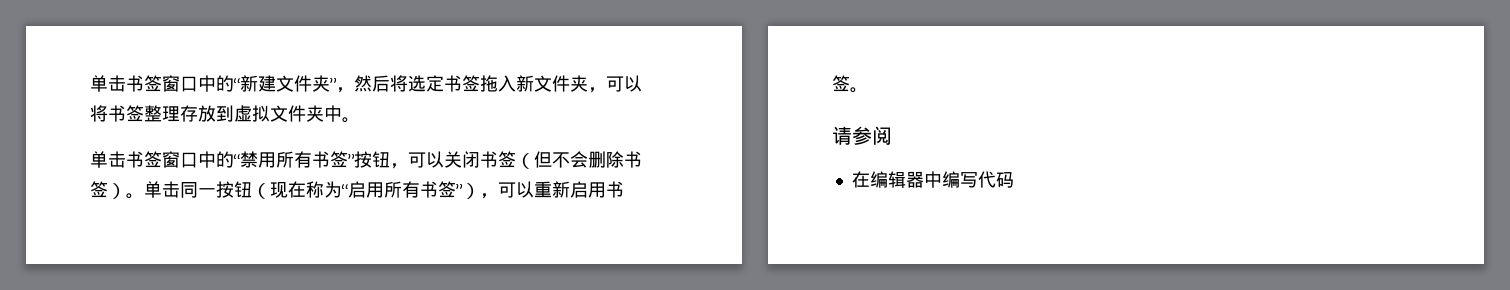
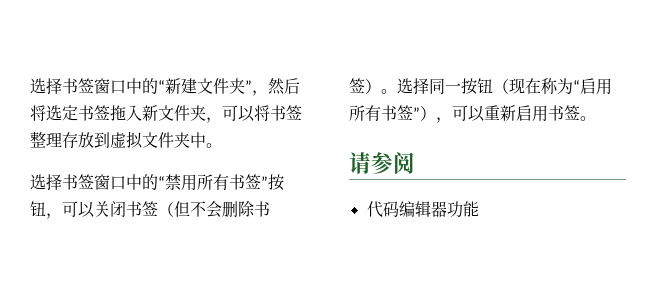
[90,75,126,92] 单击 -> [30,78,62,94] 选择
[90,151,126,168] 单击 -> [30,174,62,190] 选择
[144,181,180,198] 单击 -> [397,78,429,94] 选择
[851,171,1014,188] 在编辑器中编写代码 -> [366,201,479,218] 代码编辑器功能

